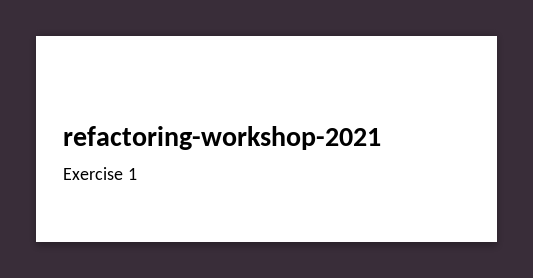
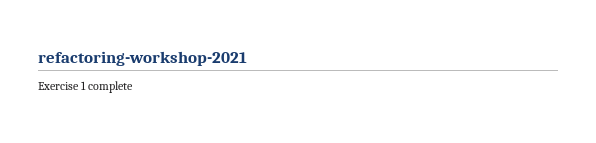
(137, 174) none -> [88,81,134,93] complete

